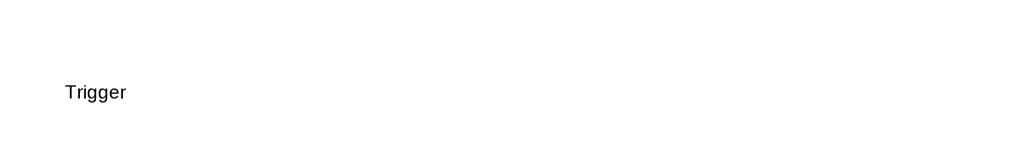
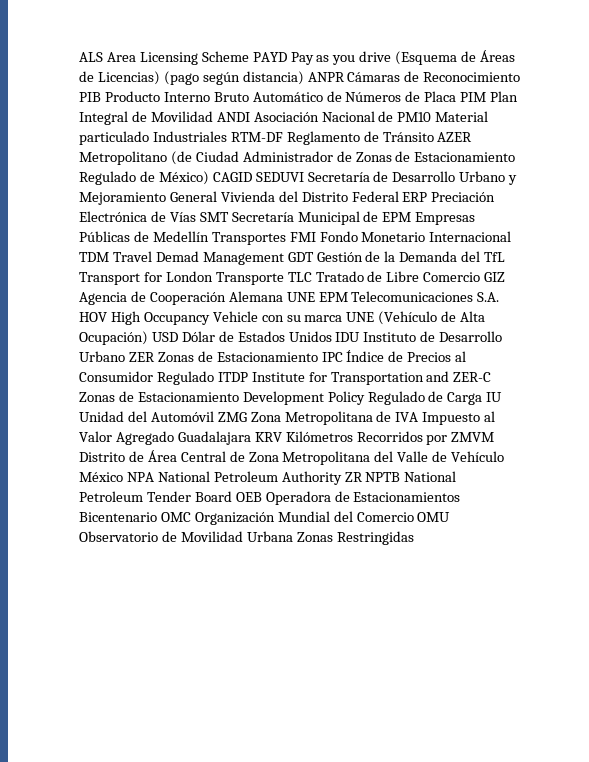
[64,85,127,103] Trigger -> [79,50,516,65] [79,71,521,85] [79,91,519,102] [79,111,489,125] [79,131,473,145] [79,151,516,165] [79,171,518,185] [79,191,496,205] [79,211,476,225] [79,231,512,245] [79,251,506,265] [79,271,506,285] [79,291,500,305] [79,311,486,325] [79,331,503,345] [79,350,467,362] [79,371,492,385] [79,391,503,405] [79,411,496,425] [79,431,495,445] [79,450,505,465] [79,471,457,485] [79,491,461,505] [79,511,451,525] [79,531,414,545] ALS Area Licensing Scheme PAYD Pay as you drive (Esquema de Áreas de Licencias) (pago según distancia) ANPR Cámaras de Reconocimiento PIB Producto Interno Bruto Automático de Números de Placa PIM Plan Integral de Movilidad ANDI Asociación Nacional de PM10 Material particulado Industriales RTM-DF Reglamento de Tránsito AZER Metropolitano (de Ciudad Administrador de Zonas de Estacionamiento Regulado de México) CAGID SEDUVI Secretaría de Desarrollo Urbano y Mejoramiento General Vivienda del Distrito Federal ERP Preciación Electrónica de Vías SMT Secretaría Municipal de EPM Empresas Públicas de Medellín Transportes FMI Fondo Monetario Internacional TDM Travel Demad Management GDT Gestión de la Demanda del TfL Transport for London Transporte TLC Tratado de Libre Comercio GIZ Agencia de Cooperación Alemana UNE EPM Telecomunicaciones S.A. HOV High Occupancy Vehicle con su marca UNE (Vehículo de Alta Ocupación) USD Dólar de Estados Unidos IDU Instituto de Desarrollo Urbano ZER Zonas de Estacionamiento IPC Índice de Precios al Consumidor Regulado ITDP Institute for Transportation and ZER-C Zonas de Estacionamiento Development Policy Regulado de Carga IU Unidad del Automóvil ZMG Zona Metropolitana de IVA Impuesto al Valor Agregado Guadalajara KRV Kilómetros Recorridos por ZMVM Distrito de Área Central de Zona Metropolitana del Valle de Vehículo México NPA National Petroleum Authority ZR NPTB National Petroleum Tender Board OEB Operadora de Estacionamientos Bicentenario OMC Organización Mundial del Comercio OMU Observatorio de Movilidad Urbana Zonas Restringidas

